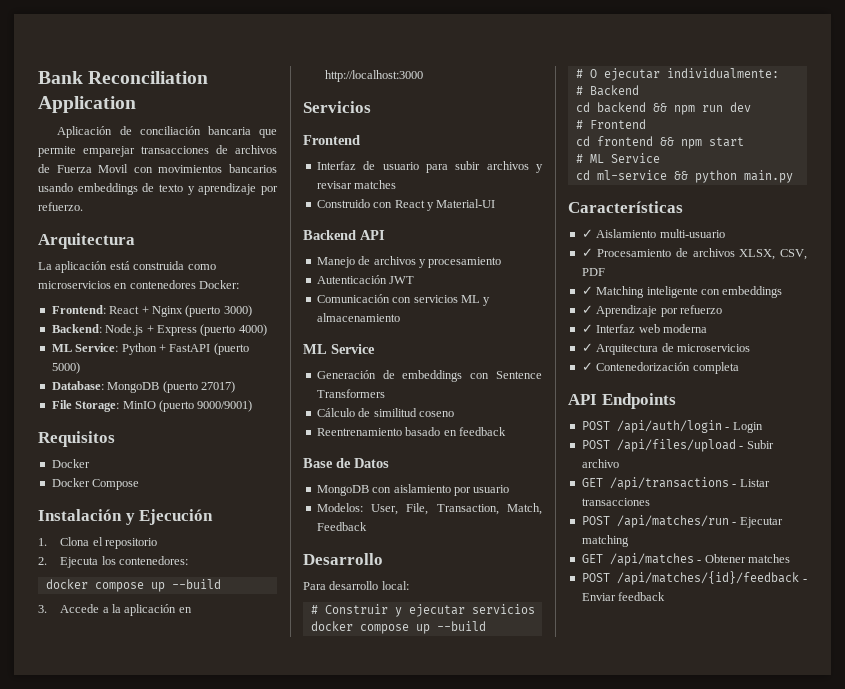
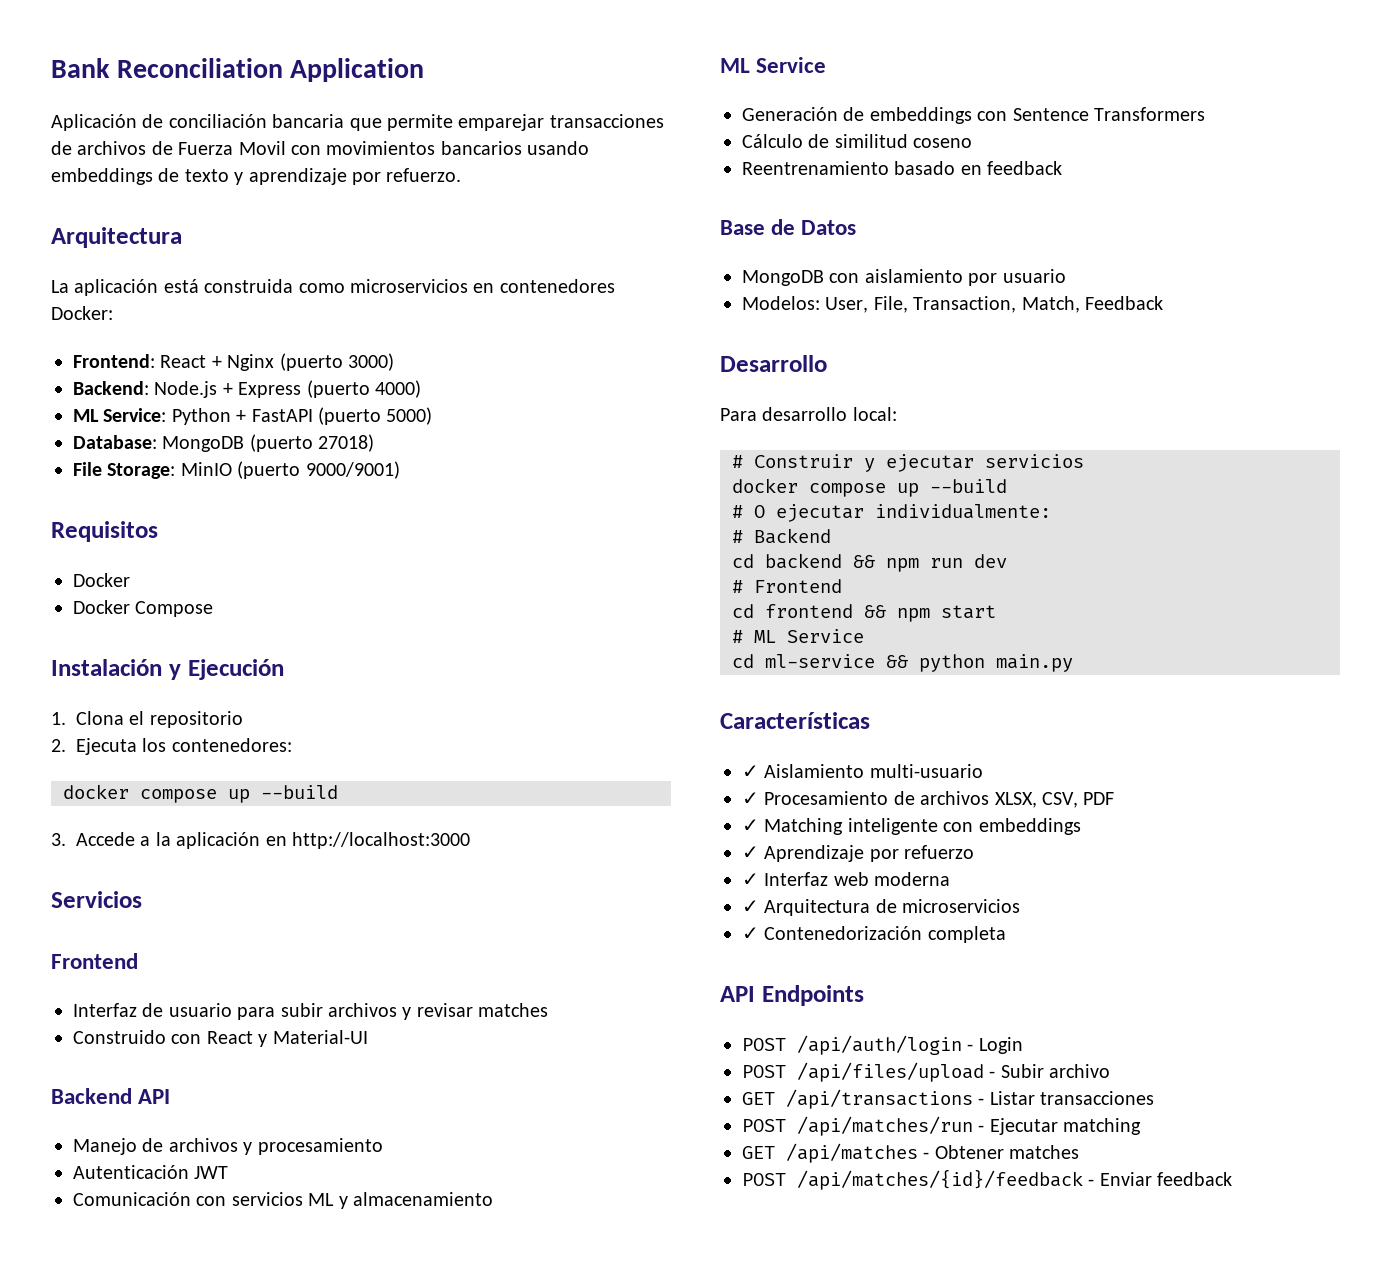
[200,381,235,393] 27017) -> [318,434,375,452] 27018)

